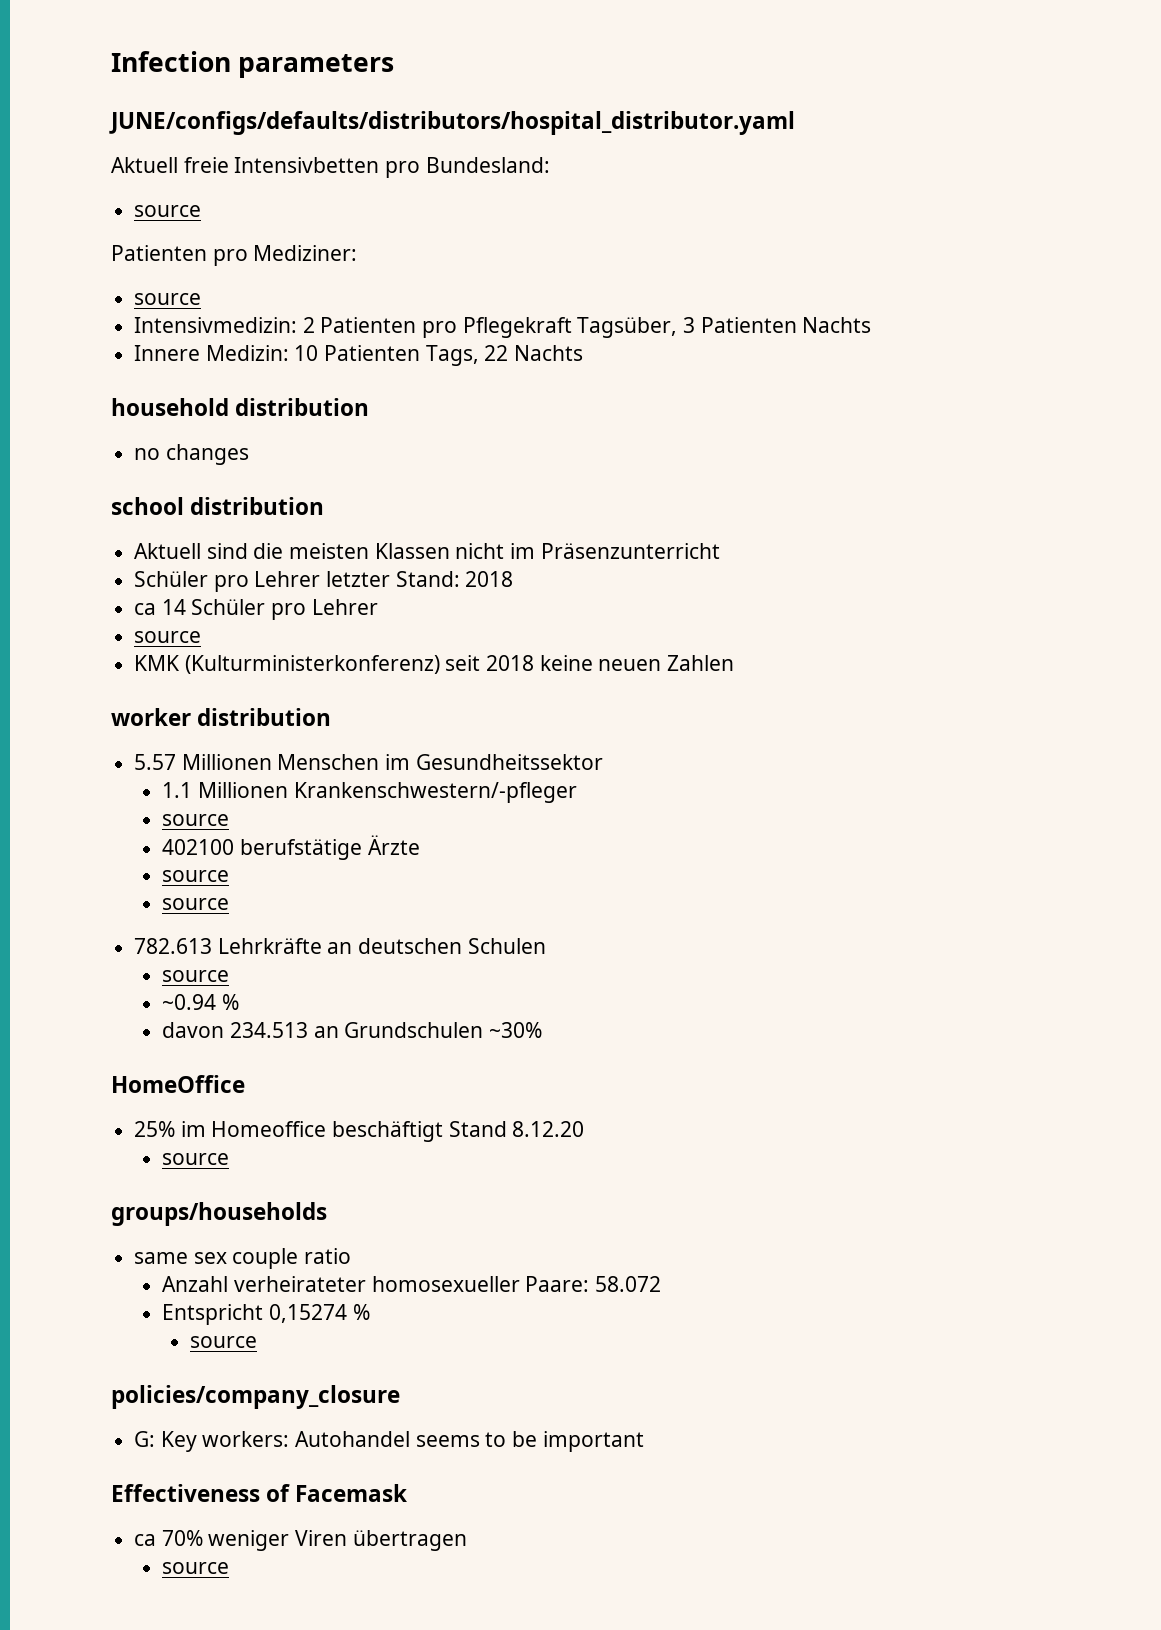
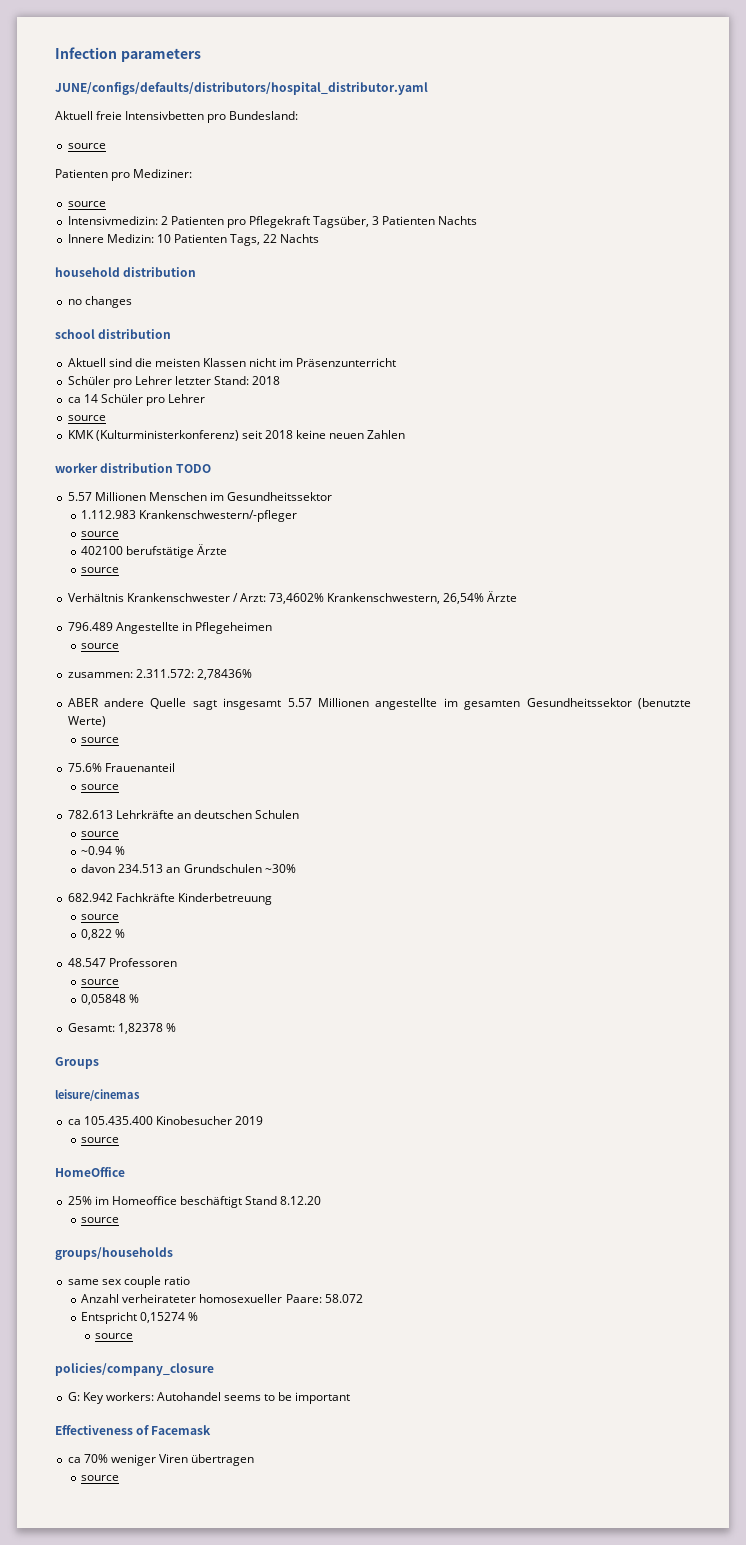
(332, 717) none -> [176,464,212,473] TODO
[162,782,288,798] 1.1 Millionen -> [81,510,137,519] 1.112.983
(230, 876) none -> [67,591,518,604] [67,622,272,634] [81,643,120,649] [67,669,252,680] [67,698,691,710] [67,716,106,727] [81,737,120,743] [67,763,175,772] // Verhältnis Krankenschwester / Arzt: 73,4602% Krankenschwestern, 26,54% Ärzte // 796.489 Angestellte in Pflegeheimen // source // zusammen: 2.311.572: 2,78436% // ABER andere Quelle sagt insgesamt 5.57 Millionen angestellte im gesamten Gesundheitssektor (benutzte Werte) // source // 75.6% Frauenanteil
(542, 1030) none -> [67,893,272,905] [81,914,120,920] [81,929,126,940] [67,958,177,967] [81,979,120,985] [81,994,140,1005] [67,1023,176,1034] [55,1057,99,1069] [55,1089,140,1101] [67,1116,263,1125] [81,1137,120,1143] // 682.942 Fachkräfte Kinderbetreuung // source // 0,822 % // 48.547 Professoren // source // 0,05848 % // Gesamt: 1,82378 % // Groups // leisure/cinemas // ca 105.435.400 Kinobesucher 2019 // source

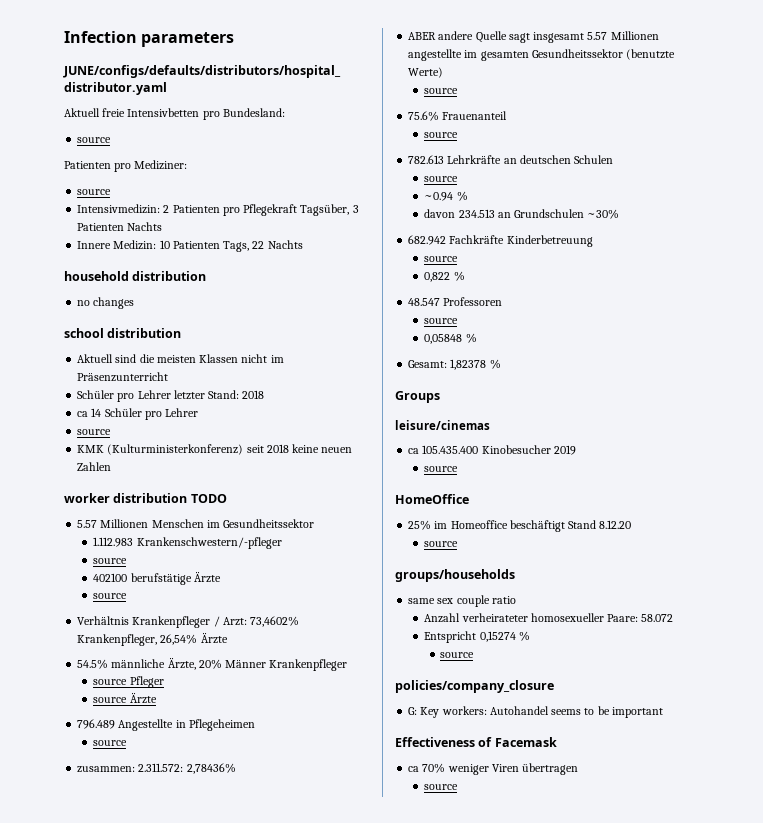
[126,593,230,602] Krankenschwester -> [132,616,211,628] Krankenpfleger
[327,593,441,604] Krankenschwestern, -> [77,634,158,646] Krankenpfleger,
(518, 596) none -> [77,657,348,671] [93,676,164,688] [93,692,157,704] // 54.5% männliche Ärzte, 20% Männer Krankenpfleger // source Pfleger // source Ärzte

